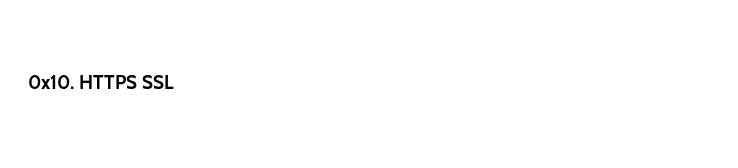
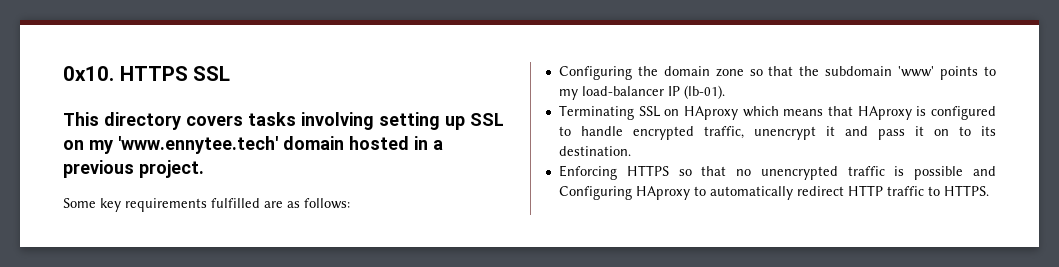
(175, 82) none -> [63,112,504,130] [63,136,443,154] [63,160,204,178] [63,198,350,212] [558,66,996,80] [558,85,725,100] [558,105,996,120] [558,126,996,140] [558,146,631,156] [558,165,997,180] [558,185,989,200] // This directory covers tasks involving setting up SSL on my 'www.ennytee.tech' domain hosted in a previous project. // Some key requirements fulfilled are as follows: // Configuring the domain zone so that the subdomain 'www' points to my load-balancer IP (lb-01). // Terminating SSL on HAproxy which means that HAproxy is configured to handle encrypted traffic, unencrypt it and pass it on to its destination. // Enforcing HTTPS so that no unencrypted traffic is possible and Configuring HAproxy to automatically redirect HTTP traffic to HTTPS.

